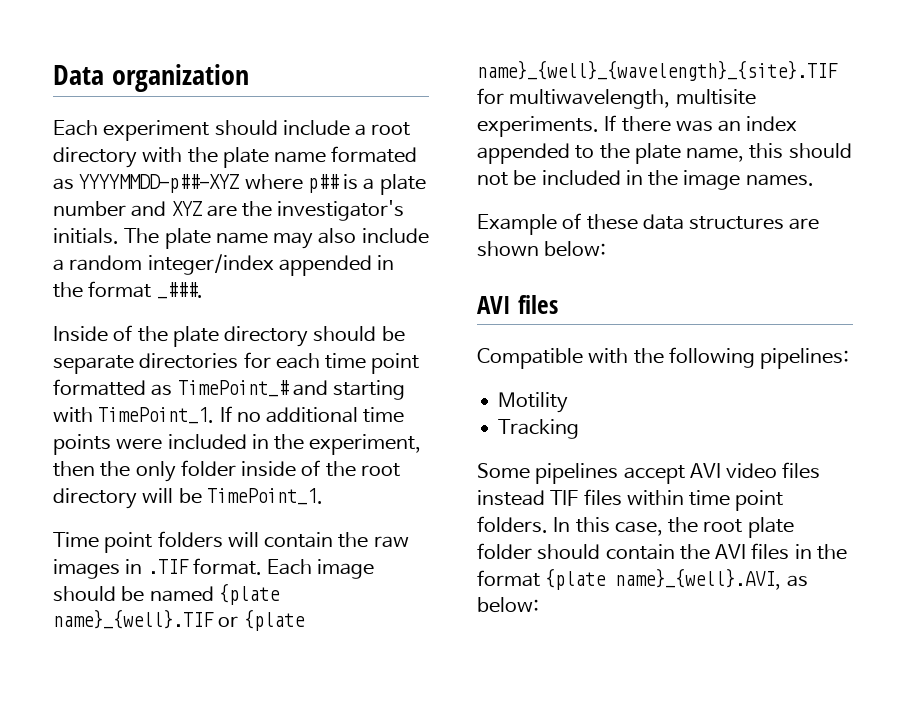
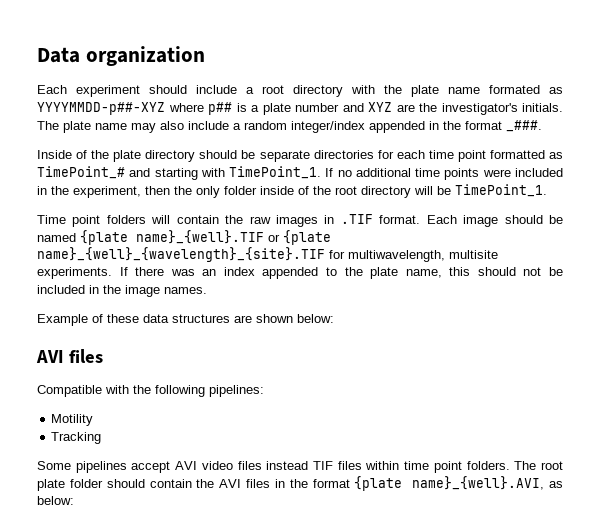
[553,517,699,536] In this case, the -> [514,461,537,470] The

